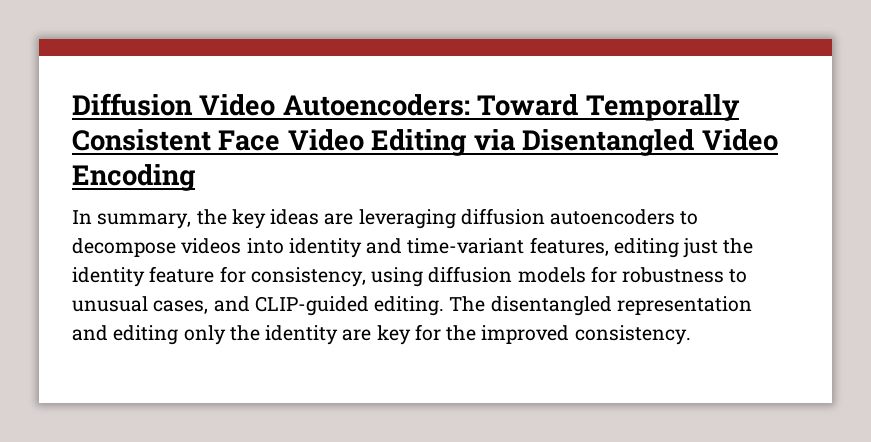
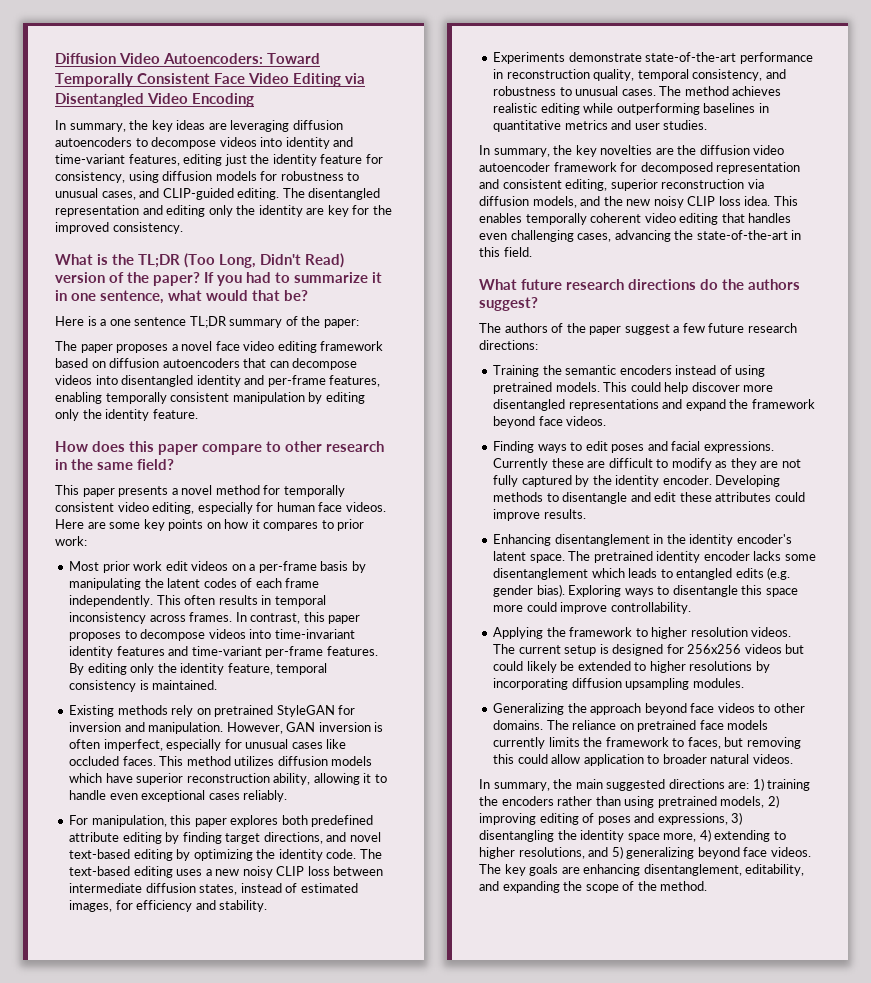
(691, 335) none -> [55,253,344,268] [55,272,382,286] [55,290,308,304] [55,316,359,328] [55,341,384,353] [55,358,358,370] [55,375,381,387] [55,392,365,404] [55,409,198,421] [55,441,384,455] [55,459,174,470] [55,485,345,497] [55,502,386,514] [55,519,365,531] [55,536,87,546] [69,561,366,573] [69,578,320,590] [69,595,326,607] [69,612,361,624] [69,629,355,641] [69,646,378,658] [69,663,328,675] [69,680,218,692] [69,705,356,717] [69,722,384,734] [69,739,347,751] [69,756,373,766] [69,773,387,785] [69,790,288,802] [69,815,374,827] [69,832,381,844] [69,849,382,861] [69,866,384,878] [69,883,358,895] [69,900,268,912] [493,52,813,64] [493,69,786,81] [493,86,782,96] [493,103,769,115] [493,120,708,132] [479,145,785,157] [479,162,801,174] [479,179,764,191] [479,196,798,208] [479,213,792,225] [479,230,802,242] [479,247,532,257] [479,279,800,290] [479,297,538,311] [479,323,797,335] [479,340,538,350] [493,365,766,377] [493,382,774,394] [493,399,815,411] [493,416,607,428] [493,441,774,453] [493,458,801,470] [493,475,781,487] [493,492,805,504] [493,509,586,521] [493,534,792,546] [493,551,816,563] [493,567,791,580] [493,584,798,597] [493,602,691,614] [493,627,792,639] [493,644,805,656] [493,661,770,673] [493,678,744,690] [493,703,805,715] [493,720,769,732] [493,737,801,749] [493,754,793,766] [479,778,811,791] [479,795,779,808] [479,812,743,825] [479,829,786,842] [479,846,811,859] [479,864,805,876] [479,881,708,893] // What is the TL;DR (Too Long, Didn't Read) version of the paper? If you had to summarize it in one sentence, what would that be? // Here is a one sentence TL;DR summary of the paper: // The paper proposes a novel face video editing framework based on diffusion autoencoders that can decompose videos into disentangled identity and per-frame features, enabling temporally consistent manipulation by editing only the identity feature. // How does this paper compare to other research in the same field? // This paper presents a novel method for temporally consistent video editing, especially for human face videos. Here are some key points on how it compares to prior work: // Most prior work edit videos on a per-frame basis by manipulating the latent codes of each frame independently. This often results in temporal inconsistency across frames. In contrast, this paper proposes to decompose videos into time-invariant identity features and time-variant per-frame features. By editing only the identity feature, temporal consistency is maintained. // Existing methods rely on pretrained StyleGAN for inversion and manipulation. However, GAN inversion is often imperfect, especially for unusual cases like occluded faces. This method utilizes diffusion models which have superior reconstruction ability, allowing it to handle even exceptional cases reliably. // For manipulation, this paper explores both predefined attribute editing by finding target directions, and novel text-based editing by optimizing the identity code. The text-based editing uses a new noisy CLIP loss between intermediate diffusion states, instead of estimated images, for efficiency and stability. // Experiments demonstrate state-of-the-art performance in reconstruction quality, temporal consistency, and robustness to unusual cases. The method achieves realistic editing while outperforming baselines in quantitative metrics and user studies. // In summary, the key novelties are the diffusion video autoencoder framework for decomposed representation and consistent editing, superior reconstruction via diffusion models, and the new noisy CLIP loss idea. This enables temporally coherent video editing that handles even challenging cases, advancing the state-of-the-art in this field. // What future research directions do the authors suggest? // The authors of the paper suggest a few future research directions: // Training the semantic encoders instead of using pretrained models. This could help discover more disentangled representations and expand the framework beyond face videos. // Finding ways to edit poses and facial expressions. Currently these are difficult to modify as they are not fully captured by the identity encoder. Developing methods to disentangle and edit these attributes could improve results. // Enhancing disentanglement in the identity encoder's latent space. The pretrained identity encoder lacks some disentanglement which leads to entangled edits (e.g. gender bias). Exploring ways to disentangle this space more could improve controllability. // Applying the framework to higher resolution videos. The current setup is designed for 256x256 videos but could likely be extended to higher resolutions by incorporating diffusion upsampling modules. // Generalizing the approach beyond face videos to other domains. The reliance on pretrained face models currently limits the framework to faces, but removing this could allow application to broader natural videos. // In summary, the main suggested directions are: 1) training the encoders rather than using pretrained models, 2) improving editing of poses and expressions, 3) disentangling the identity space more, 4) extending to higher resolutions, and 5) generalizing beyond face videos. The key goals are enhancing disentanglement, editability, and expanding the scope of the method.

